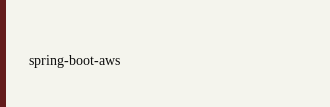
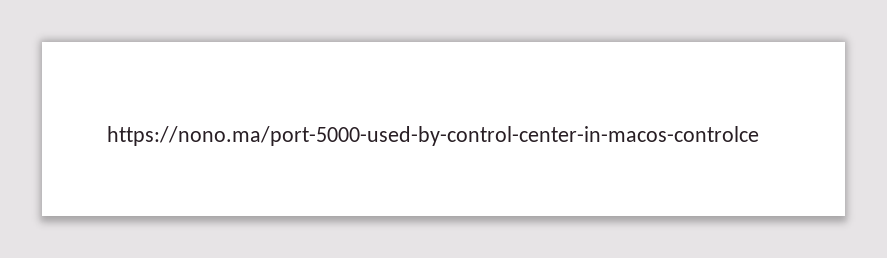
[29,55,120,68] spring-boot-aws -> [107,126,759,146] https://nono.ma/port-5000-used-by-control-center-in-macos-controlce

